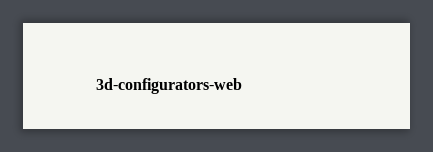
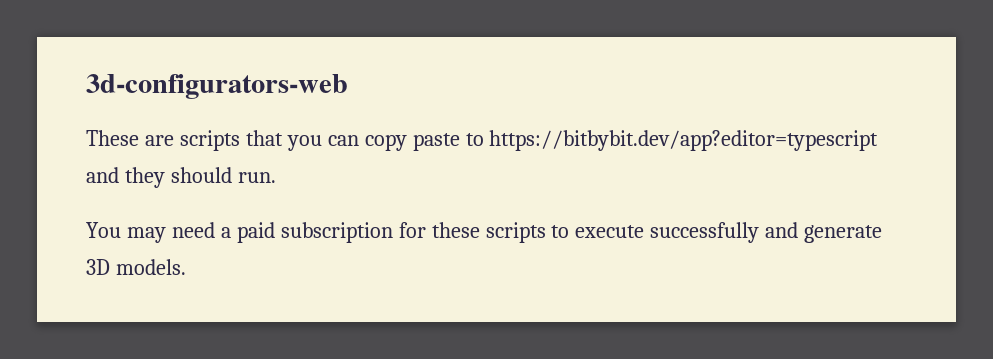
(242, 86) none -> [86,130,879,151] [86,167,276,188] [86,222,883,243] [86,259,186,275] // These are scripts that you can copy paste to https://bitbybit.dev/app?editor=typescript and they should run. // You may need a paid subscription for these scripts to execute successfully and generate 3D models.

